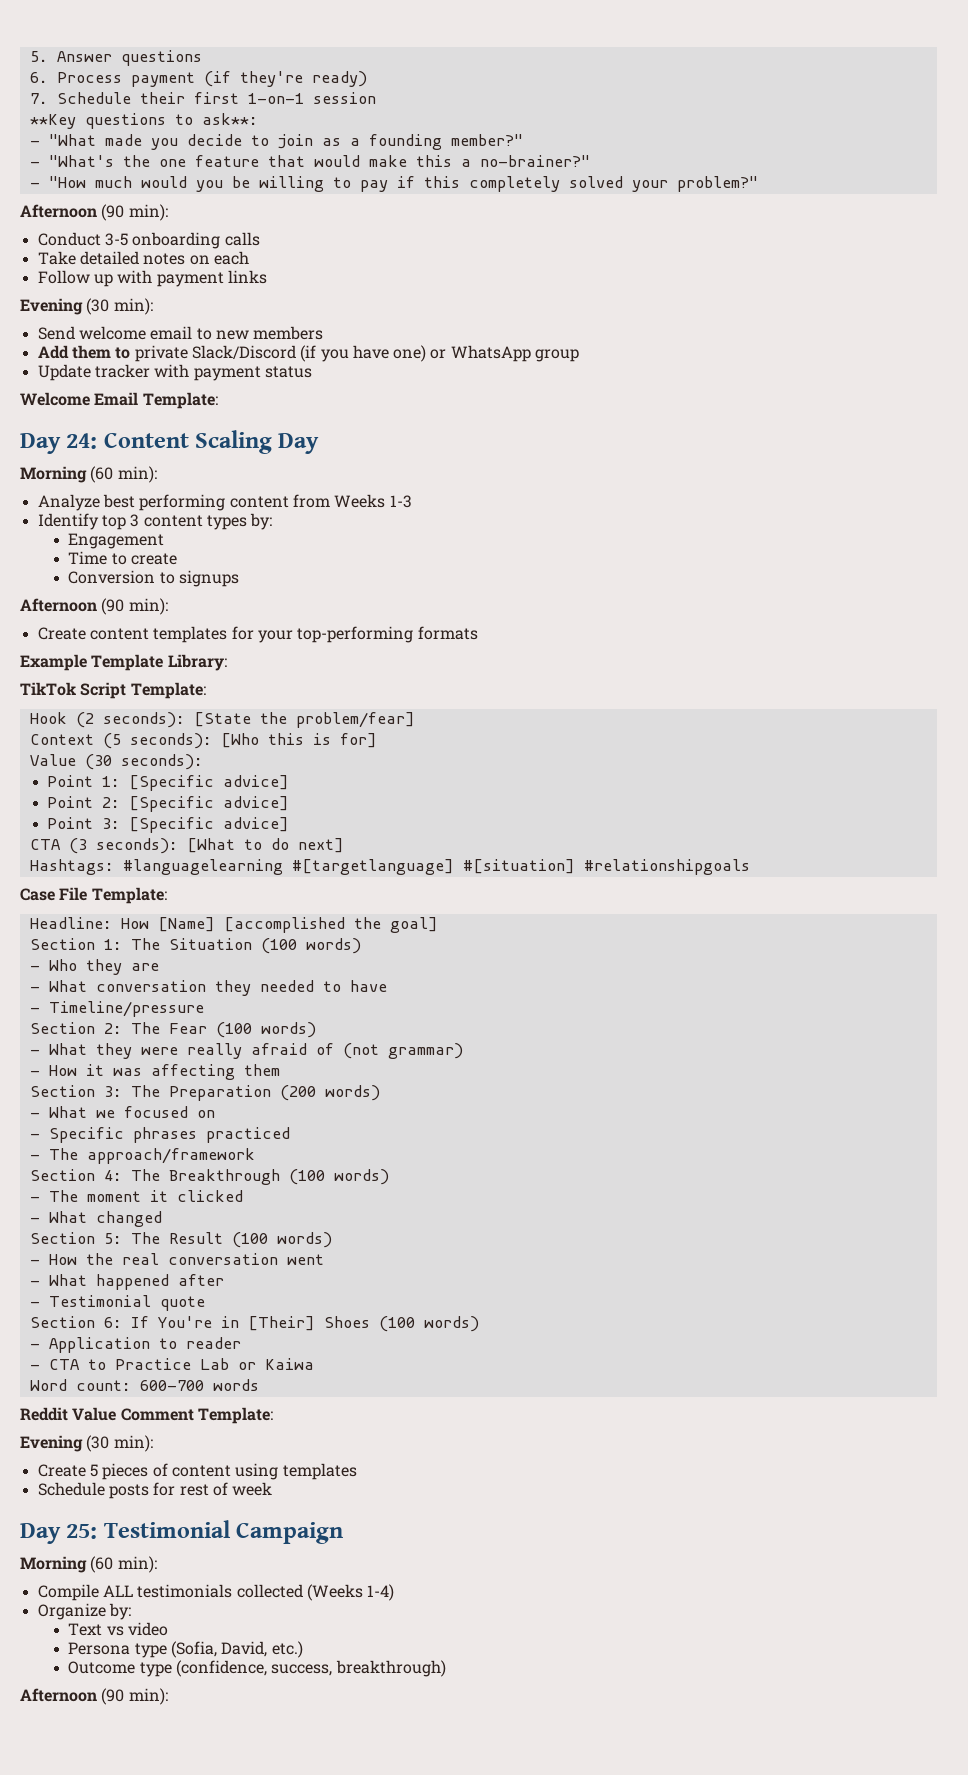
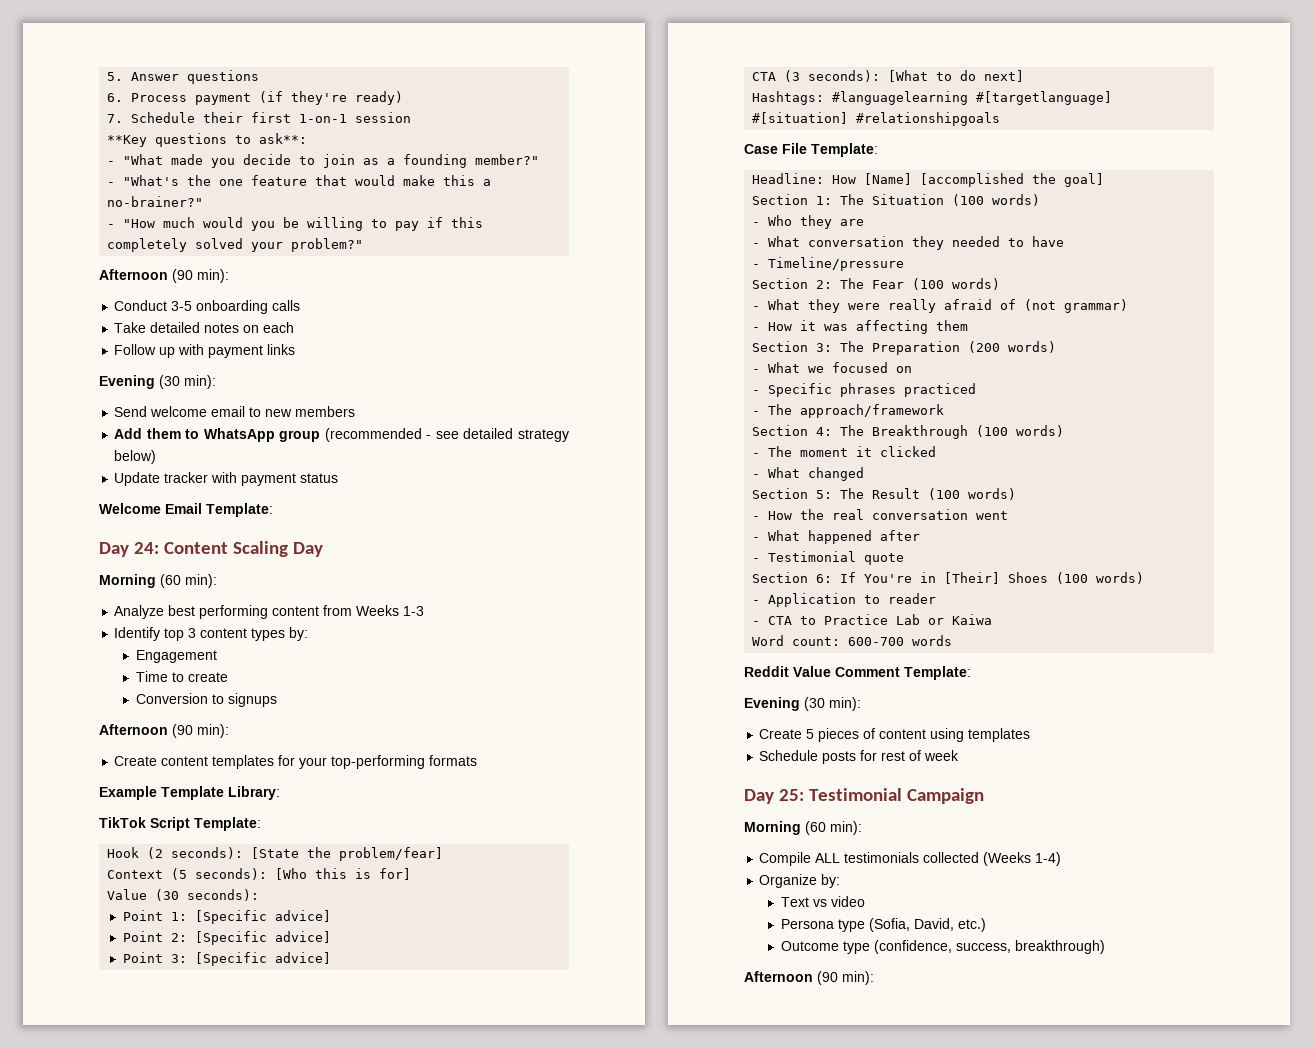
[134,345,580,362] private Slack/Discord (if you have one) or WhatsApp group -> [203,428,570,442] [114,450,157,464] WhatsApp group (recommended - see detailed strategy below)

